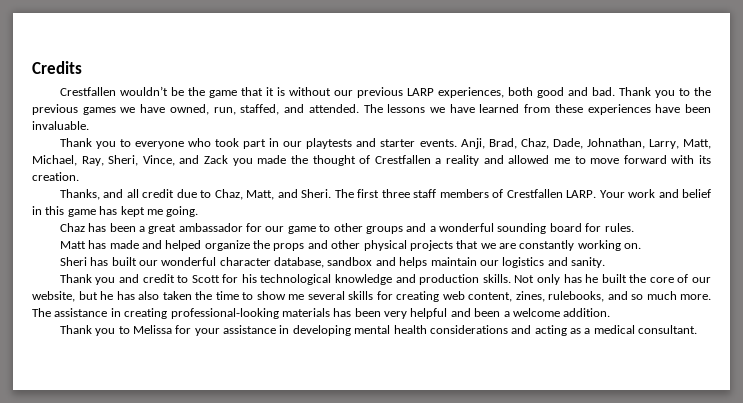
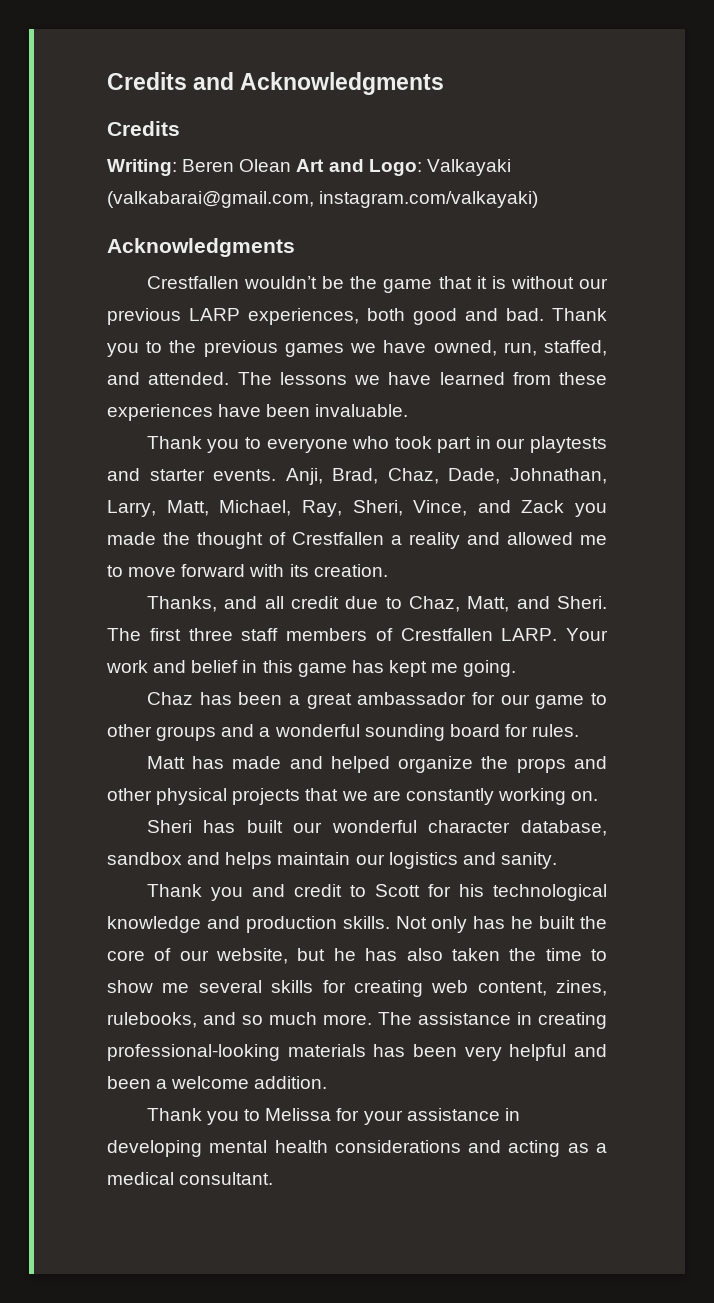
[32,61,82,74] Credits -> [107,72,445,95] [107,121,180,136] [107,159,511,176] [107,191,539,208] [107,238,295,257] Credits and Acknowledgments // Credits // Writing: Beren Olean Art and Logo: Valkayaki (valkabarai@gmail.com, instagram.com/valkayaki) // Acknowledgments

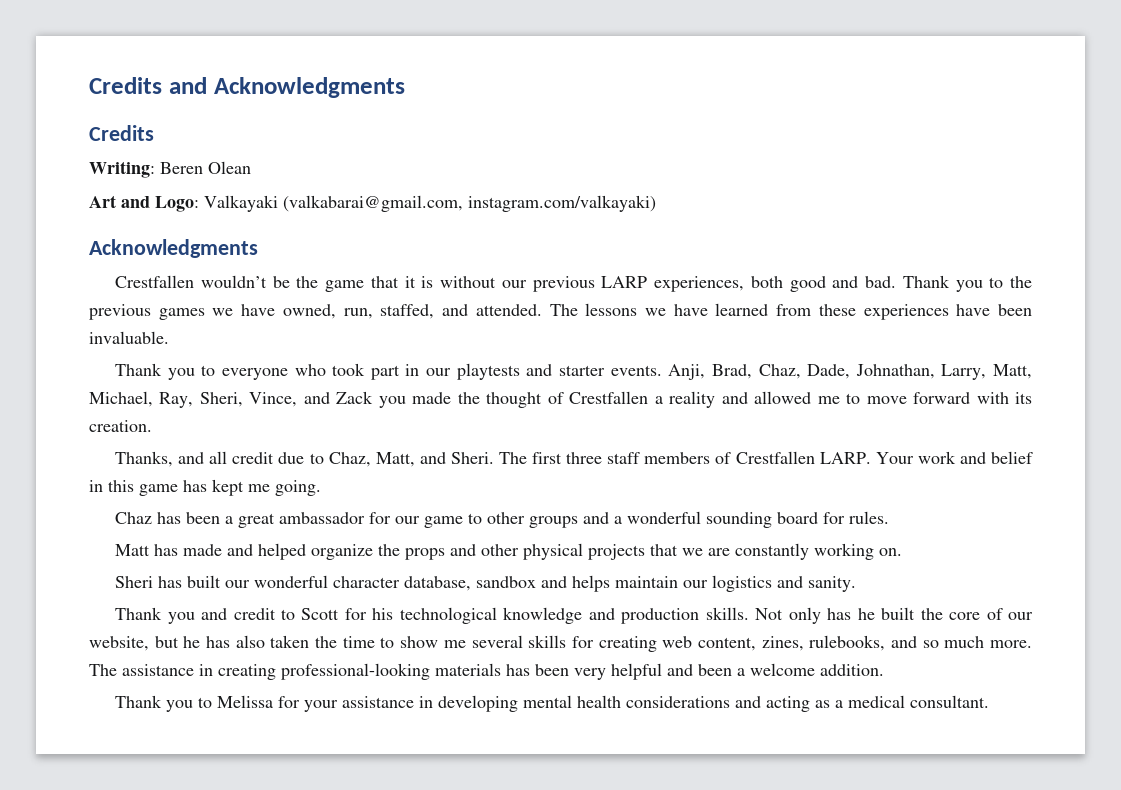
(292, 165) none -> (251, 167) //

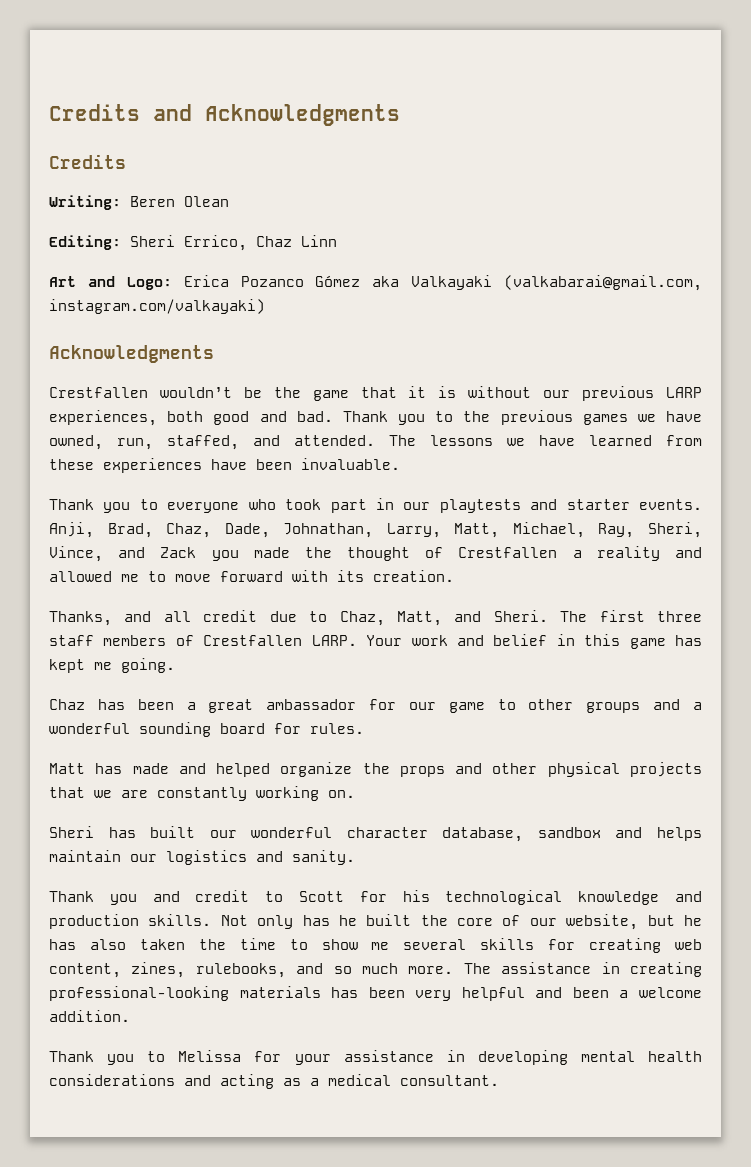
(251, 167) none -> [49,235,337,251] // Editing: Sheri Errico, Chaz Linn
(199, 204) none -> [183,275,400,287] Erica Pozanco Gómez aka

